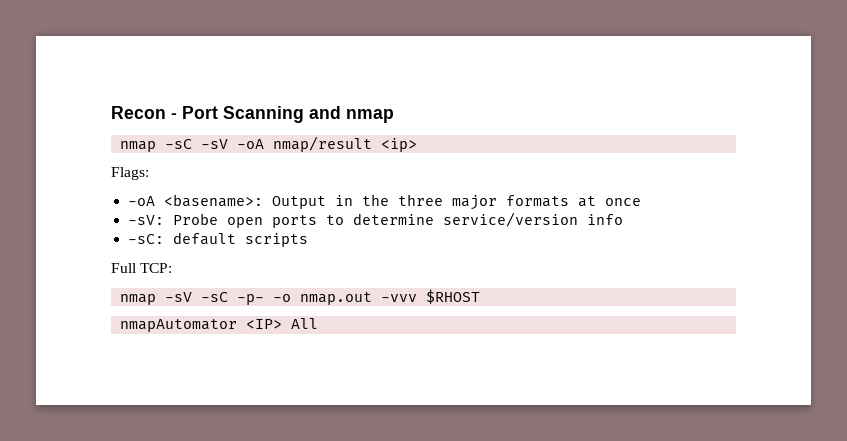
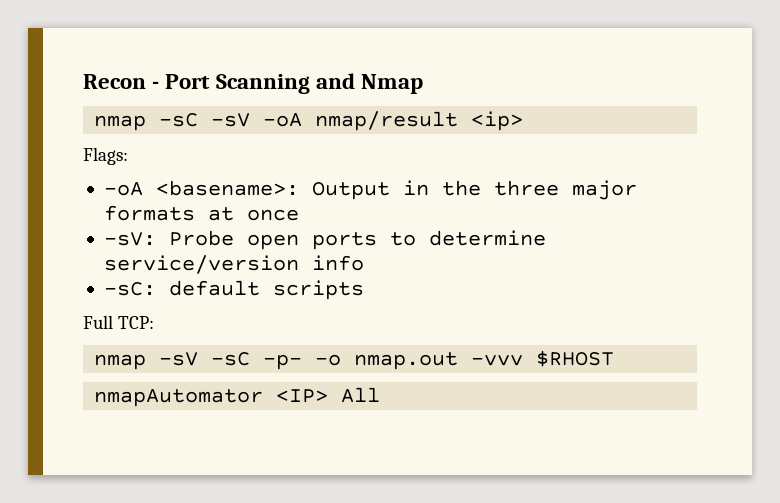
[346,109,394,123] nmap -> [361,74,424,94] Nmap

